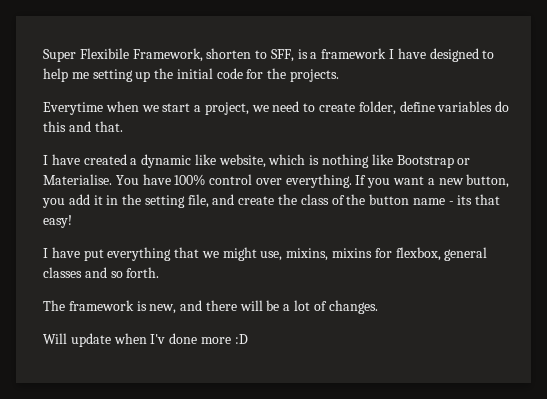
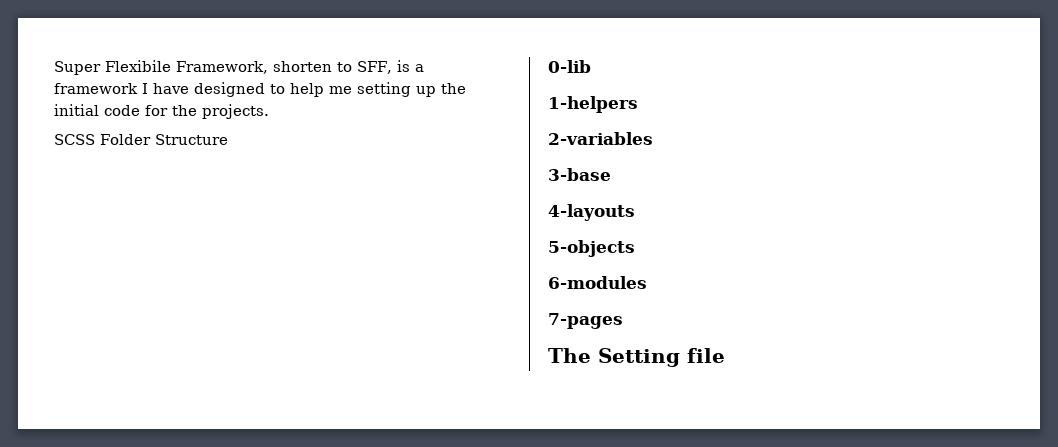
[43,101,510,115] [43,121,123,132] [43,154,471,168] [43,174,510,188] [42,194,501,208] [43,215,72,228] [43,247,488,261] [43,267,160,278] [43,300,378,314] [43,333,248,347] Everytime when we start a project, we need to create folder, define variables do this and that. // I have created a dynamic like website, which is nothing like Bootstrap or Materialise. You have 100% control over everything. If you want a new button, you add it in the setting file, and create the class of the button name - its that easy! // I have put everything that we might use, mixins, mixins for flexbox, general classes and so forth. // The framework is new, and there will be a lot of changes. // Will update when I'v done more :D -> [54,134,228,145] [548,60,591,73] [548,96,638,113] [548,132,653,145] [548,168,611,181] [548,204,635,221] [548,240,635,257] [548,276,647,289] [548,313,623,329] [548,348,725,367] SCSS Folder Structure // 0-lib // 1-helpers // 2-variables // 3-base // 4-layouts // 5-objects // 6-modules // 7-pages // The Setting file

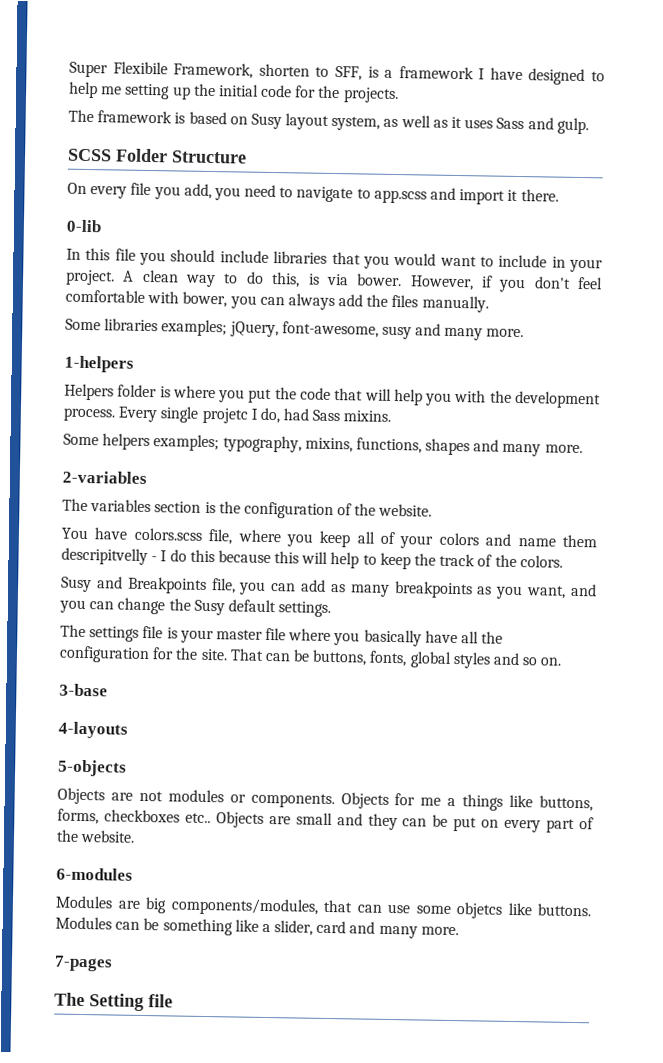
[54,134,228,145] [548,60,591,73] [548,96,638,113] [548,132,653,145] [548,168,611,181] [548,204,635,221] [548,240,635,257] [548,276,647,289] SCSS Folder Structure // 0-lib // 1-helpers // 2-variables // 3-base // 4-layouts // 5-objects // 6-modules -> [68,109,589,135] [67,148,247,164] [67,182,559,205] [66,219,102,233] [66,247,603,273] [65,269,603,293] [65,289,489,313] [65,318,525,341] [64,355,134,373] [64,383,601,409] [63,406,392,424] [63,433,583,457] [62,470,147,484] [62,498,433,520] [61,527,597,549] [61,547,563,570] [60,576,598,600] [59,597,332,618] [60,624,504,647] [59,645,562,669] [59,683,108,697] [58,721,128,739] [58,759,127,777] [57,787,593,812] [57,808,595,833] [56,829,136,843] [56,867,133,881] [55,895,591,919] [55,916,459,939] The framework is based on Susy layout system, as well as it uses Sass and gulp. // SCSS Folder Structure // On every file you add, you need to navigate to app.scss and import it there. // 0-lib // In this file you should include libraries that you would want to include in your project. A clean way to do this, is via bower. However, if you don't feel comfortable with bower, you can always add the files manually. // Some libraries examples; jQuery, font-awesome, susy and many more. // 1-helpers // Helpers folder is where you put the code that will help you with the development process. Every single projetc I do, had Sass mixins. // Some helpers examples; typography, mixins, functions, shapes and many more. // 2-variables // The variables section is the configuration of the website. // You have colors.scss file, where you keep all of your colors and name them descripitvelly - I do this because this will help to keep the track of the colors. // Susy and Breakpoints file, you can add as many breakpoints as you want, and you can change the Susy default settings. // The settings file is your master file where you basically have all the configuration for the site. That can be buttons, fonts, global styles and so on. // 3-base // 4-layouts // 5-objects // Objects are not modules or components. Objects for me a things like buttons, forms, checkboxes etc.. Objects are small and they can be put on every part of the website. // 6-modules // Modules are big components/modules, that can use some objetcs like buttons. Modules can be something like a slider, card and many more.

